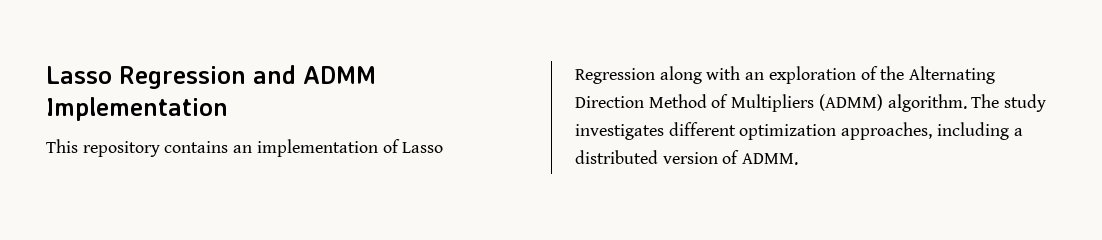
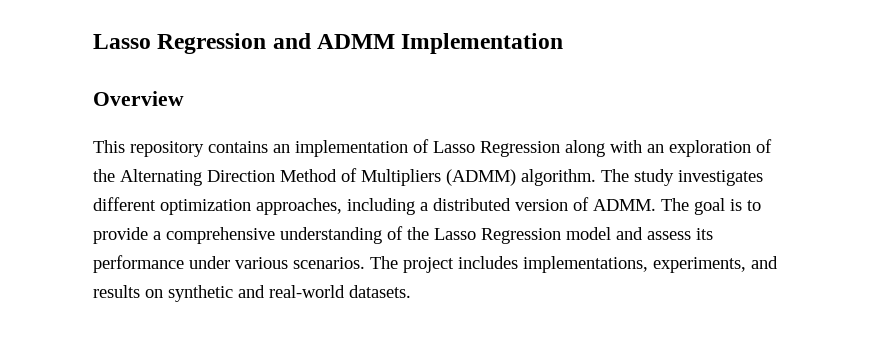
(228, 109) none -> [93,91,184,106] // Overview
(799, 159) none -> [661,198,761,215] [93,226,713,244] [93,255,778,273] [93,285,411,302] The goal is to provide a comprehensive understanding of the Lasso Regression model and assess its performance under various scenarios. The project includes implementations, experiments, and results on synthetic and real-world datasets.

